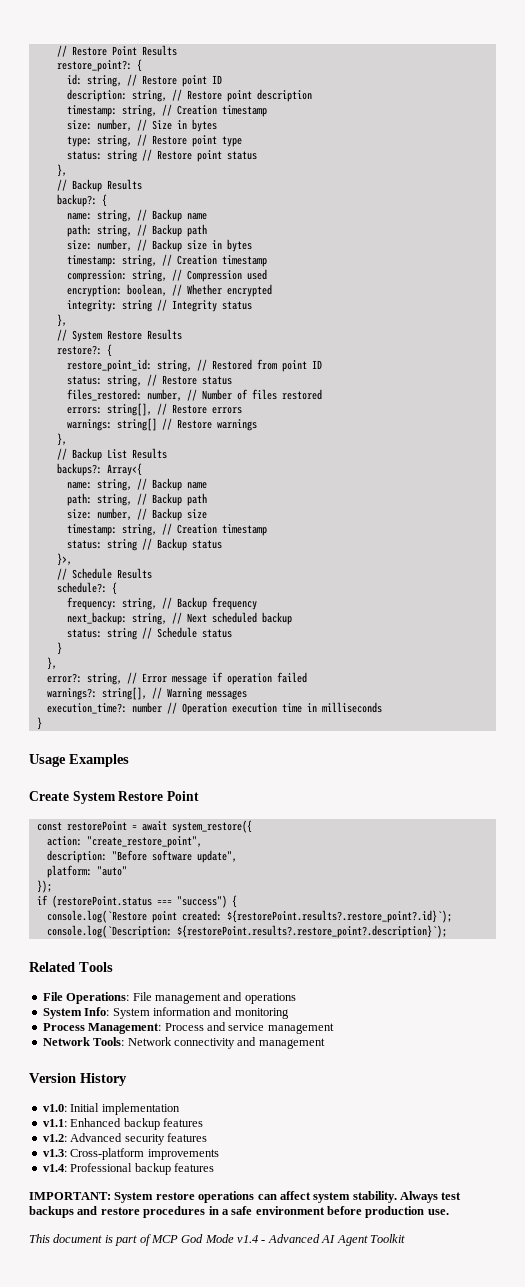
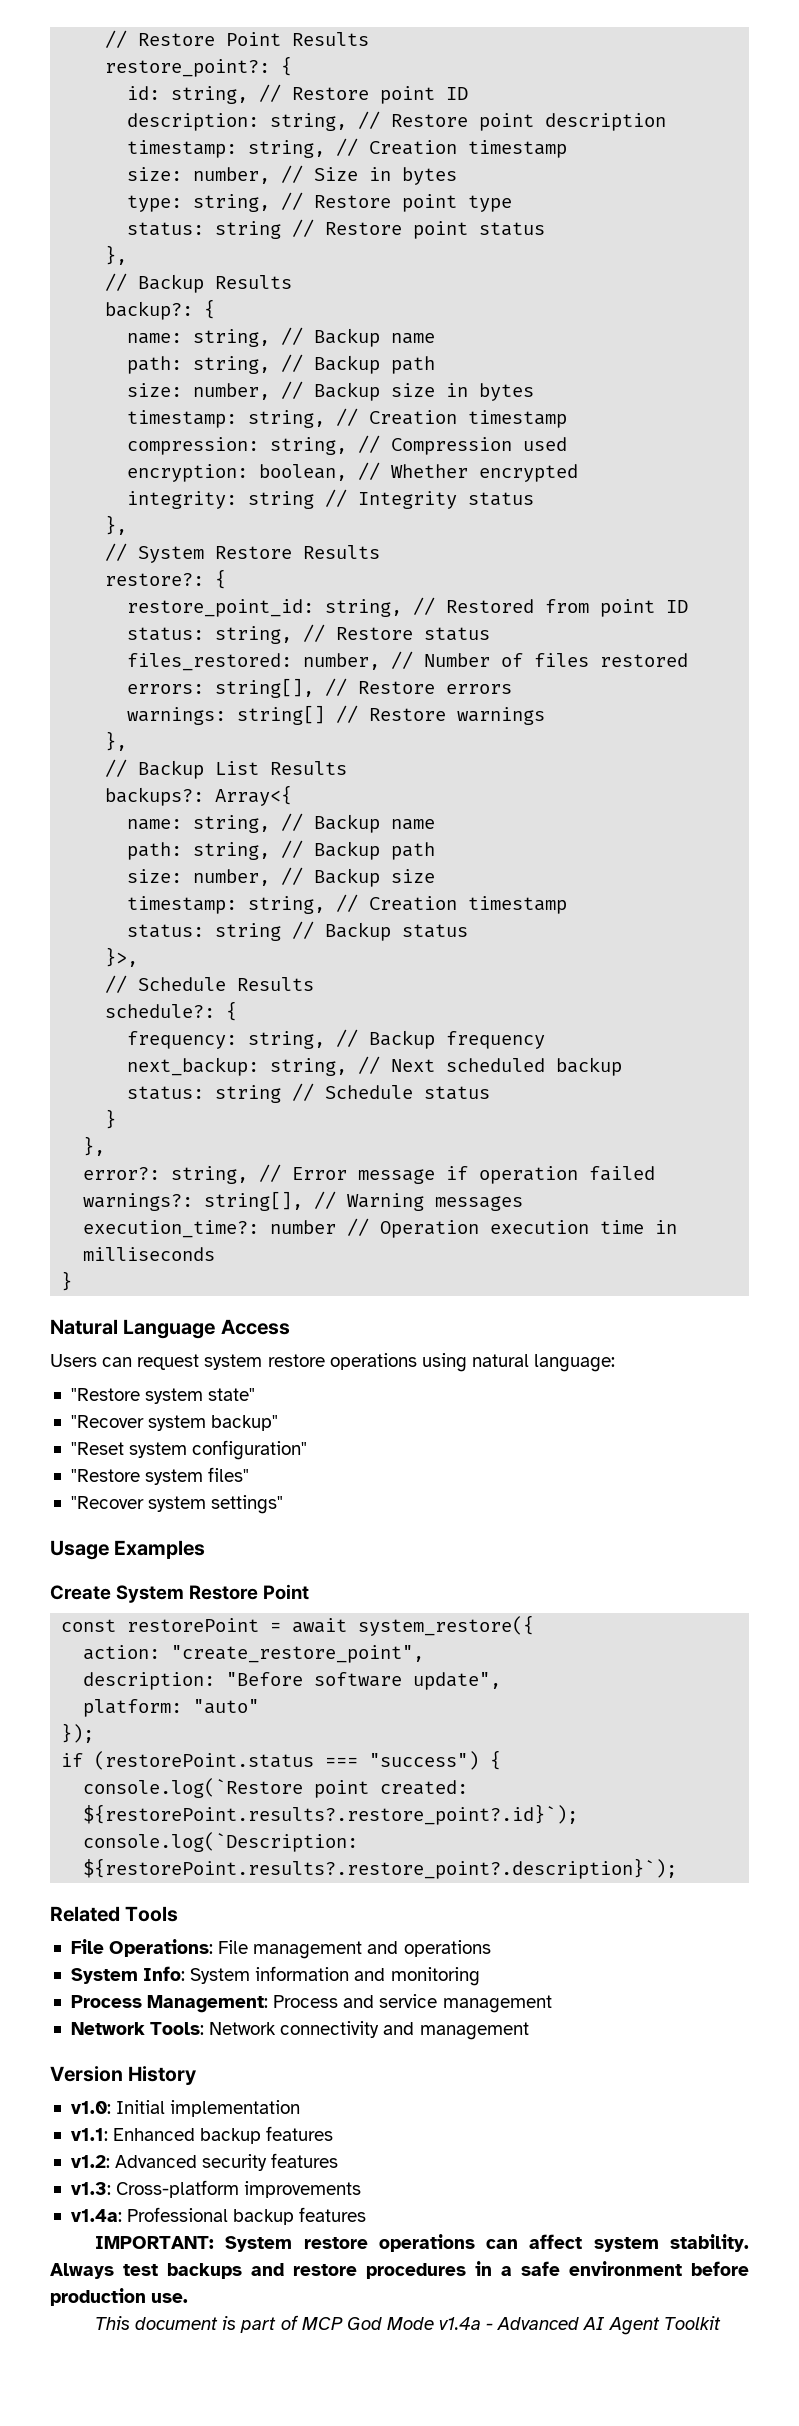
(42, 723) none -> [50,1319,290,1339] [50,1353,616,1372] [70,1388,256,1404] [70,1415,279,1431] [70,1440,308,1460] [70,1467,250,1485] [70,1495,284,1514] // Natural Language Access // Users can request system restore operations using natural language: // "Restore system state" // "Recover system backup" // "Reset system configuration" // "Restore system files" // "Recover system settings"
[42,1164,67,1172] v1.4: -> [70,2209,122,2222] v1.4a:
[237,1235,258,1243] v1.4 -> [439,2317,482,2330] v1.4a

